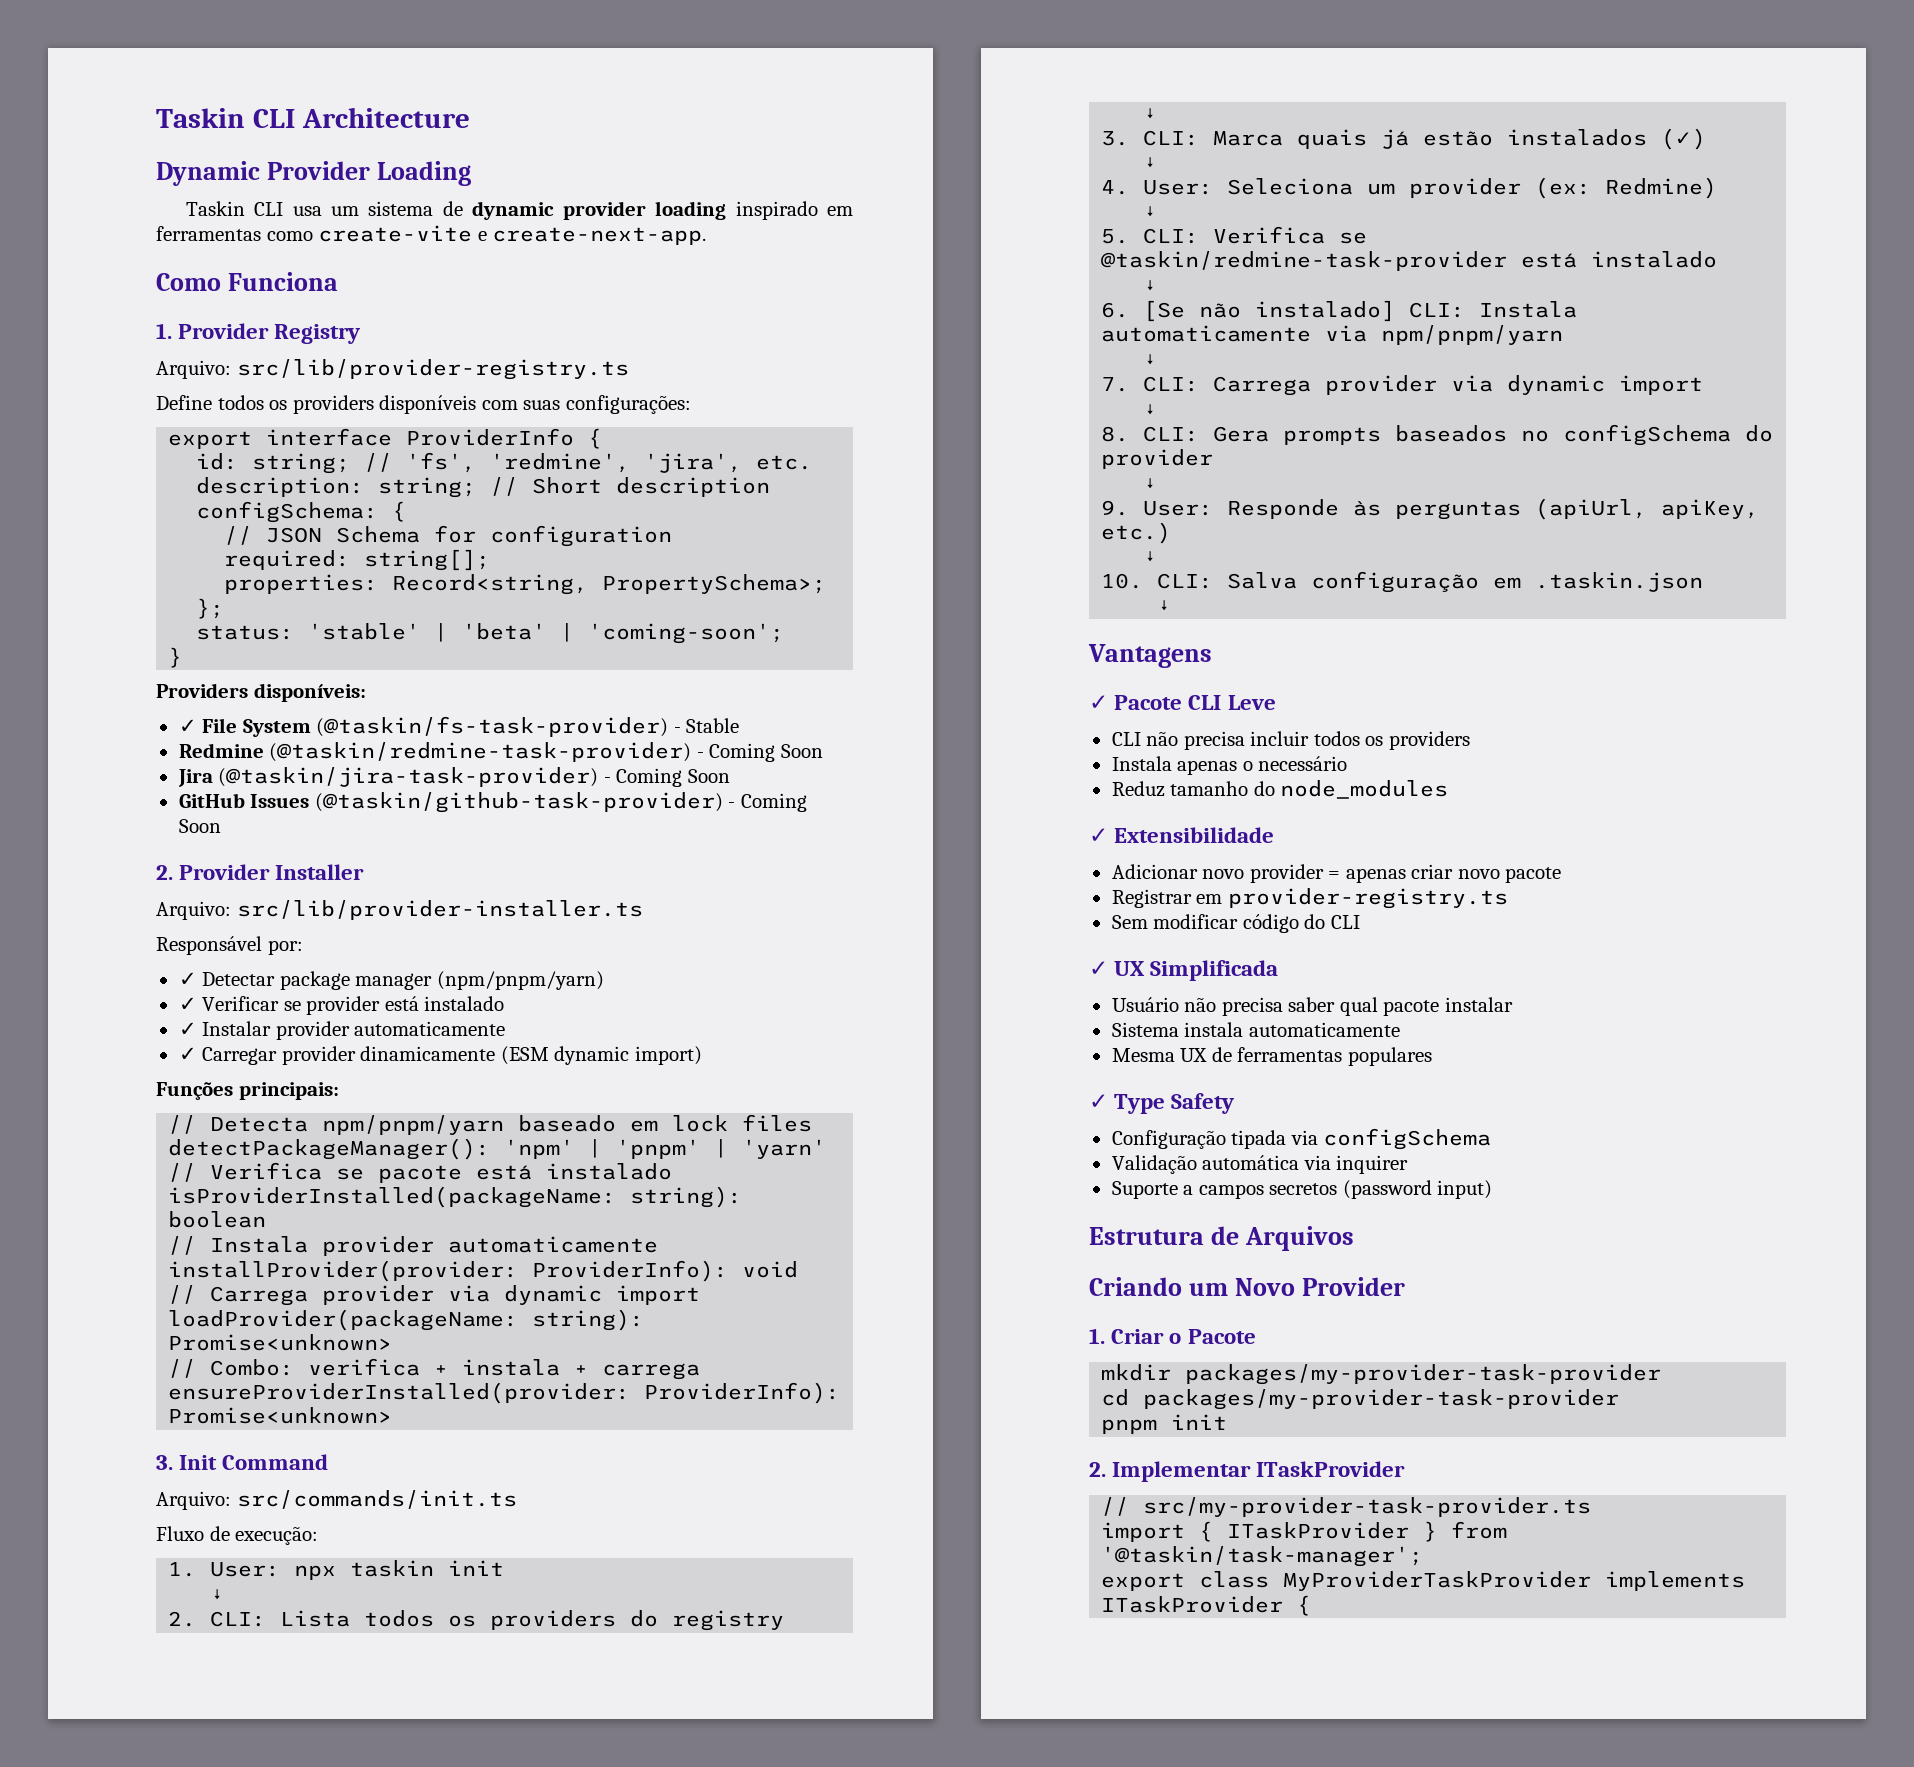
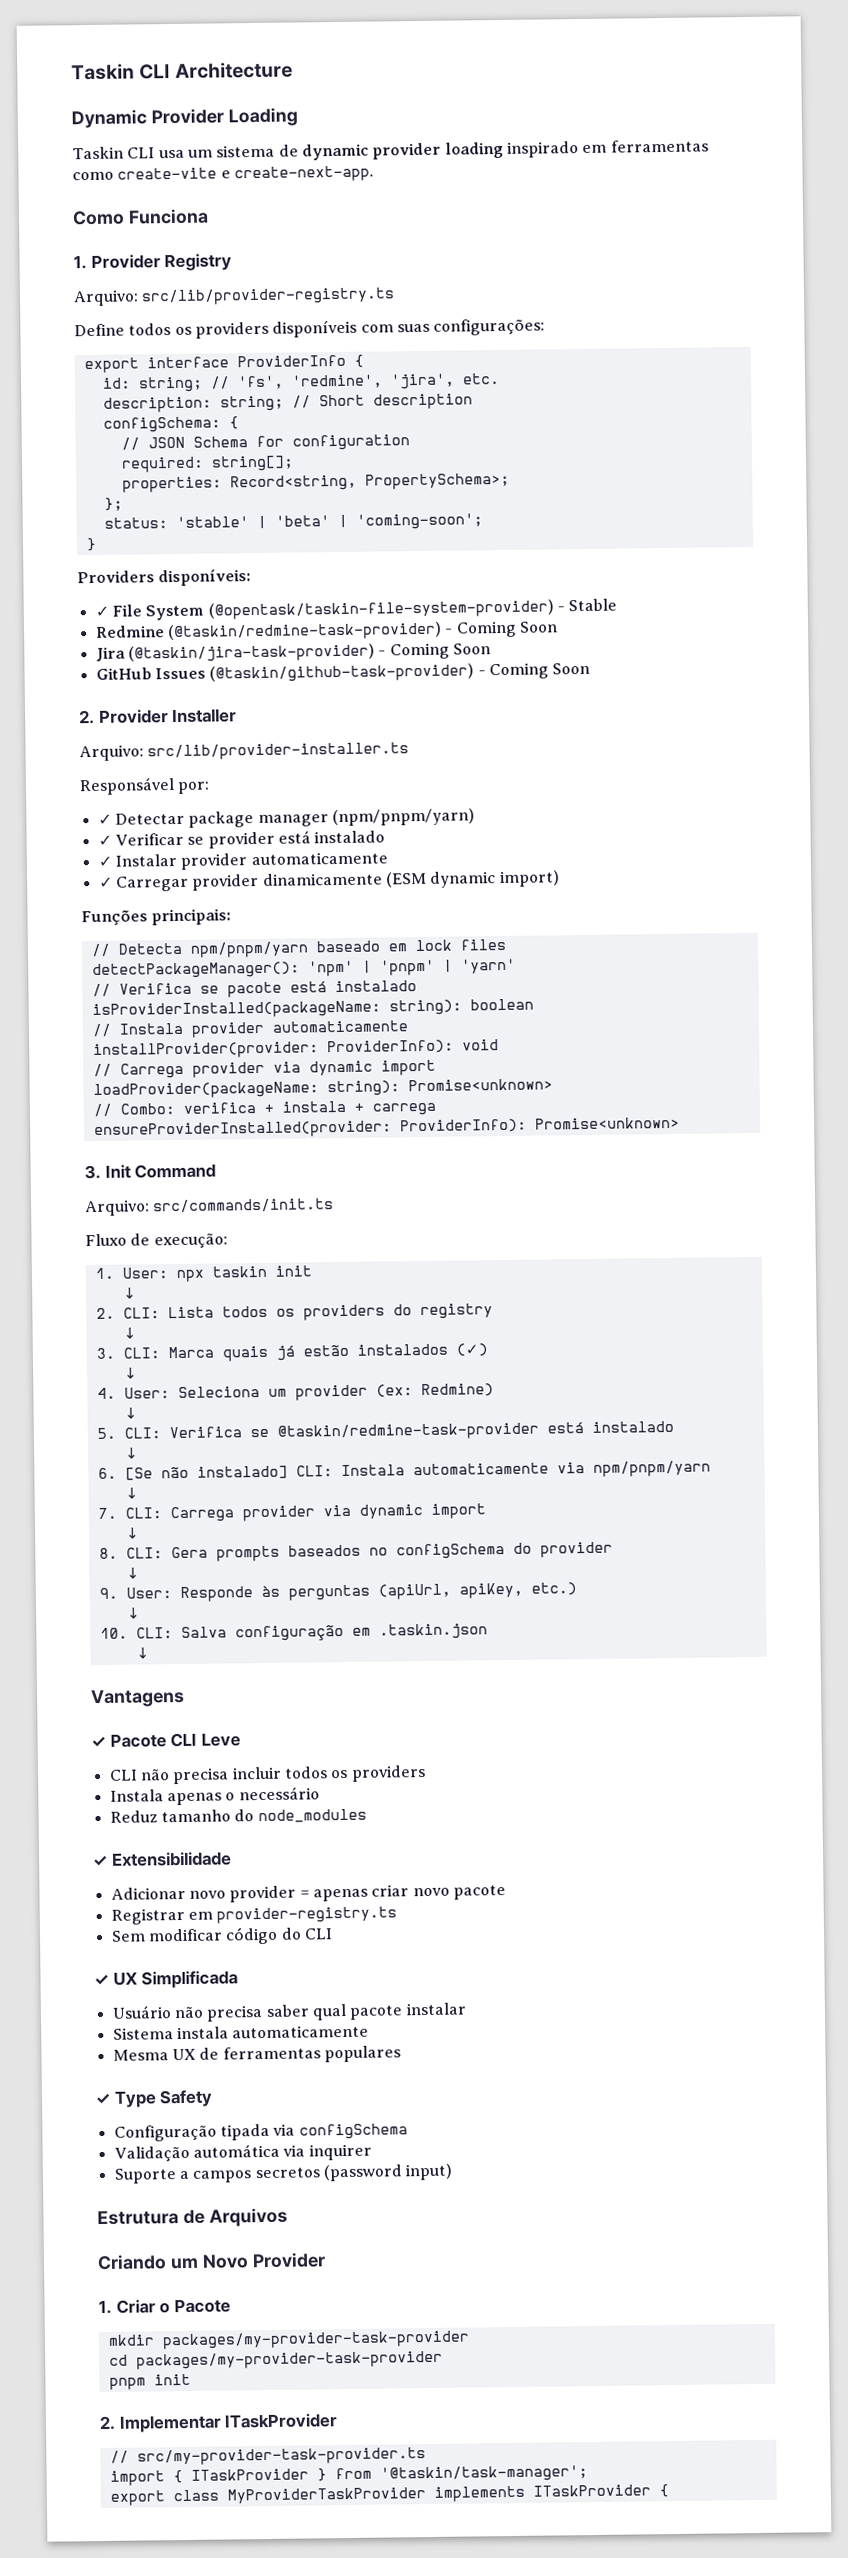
[316,716,669,737] (@taskin/fs-task-provider) -> [207,599,554,620] (@opentask/taskin-file-system-provider)

